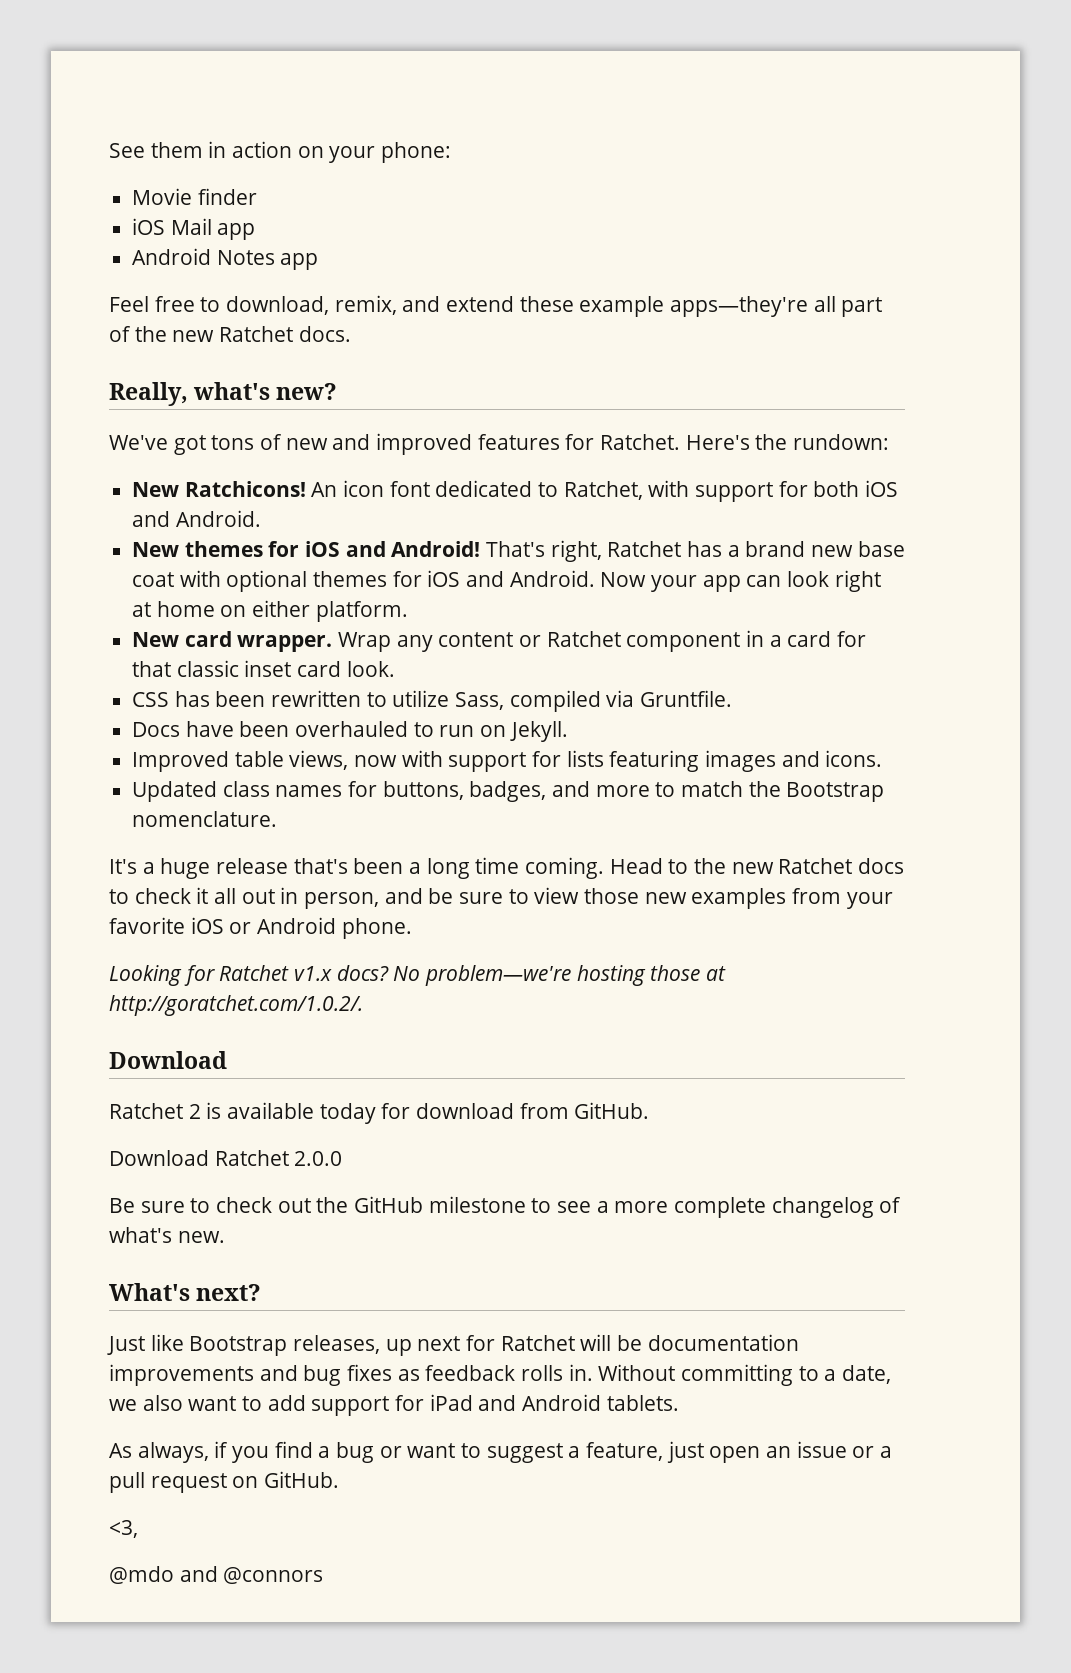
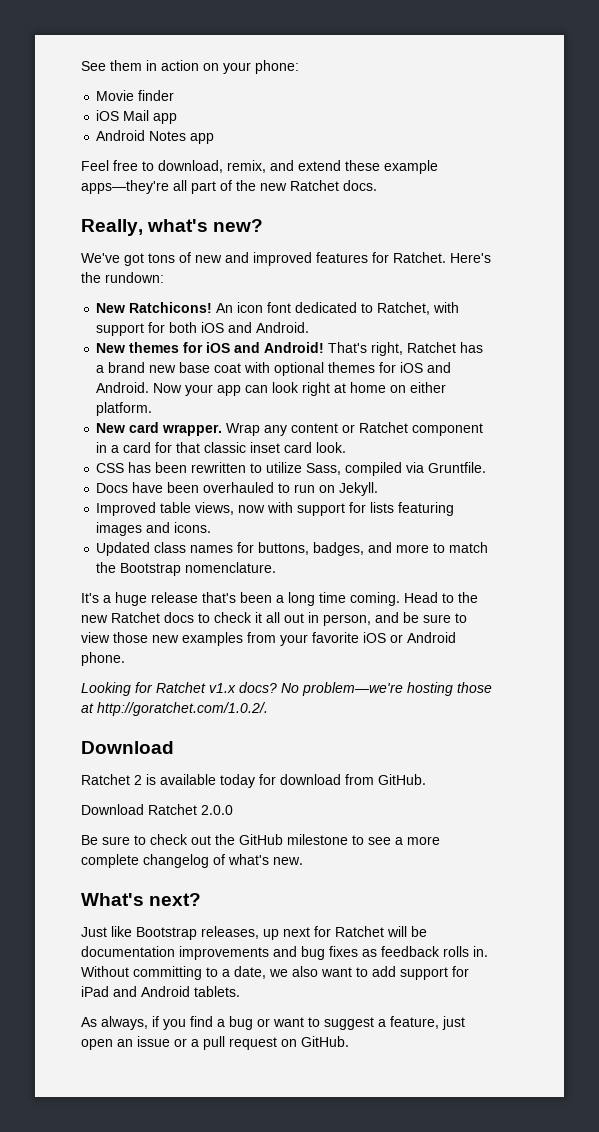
[109,1520,138,1538] [109,1566,324,1584] // <3, // @mdo and @connors -> (349, 1041) none

